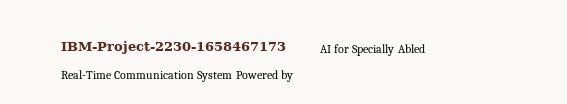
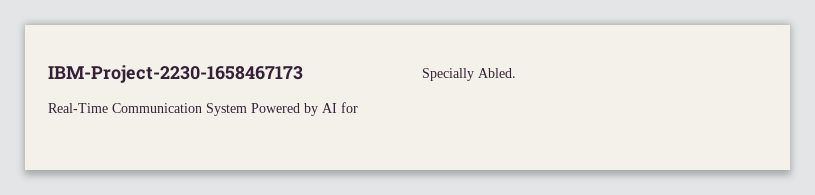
[397,44,425,53] Abled -> [478,68,516,78] Abled.

